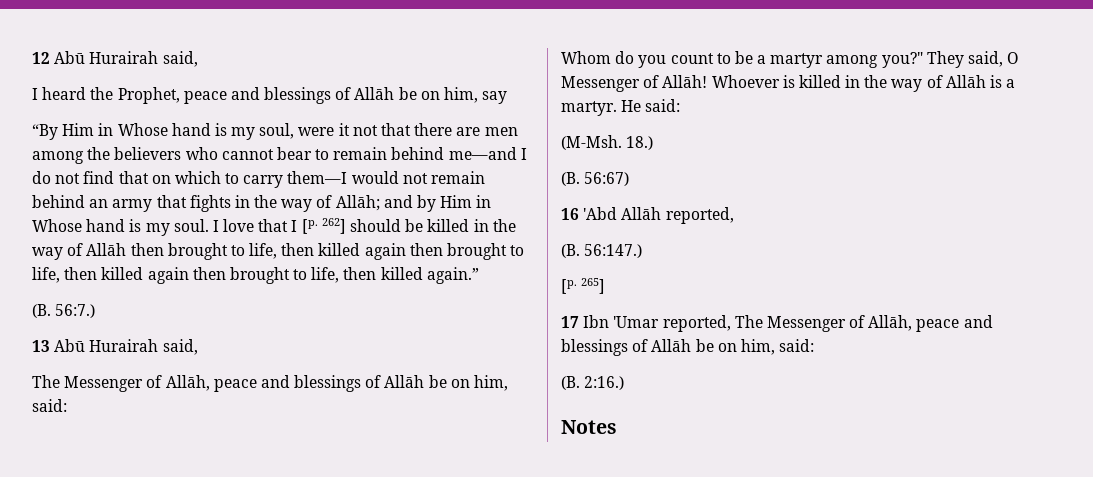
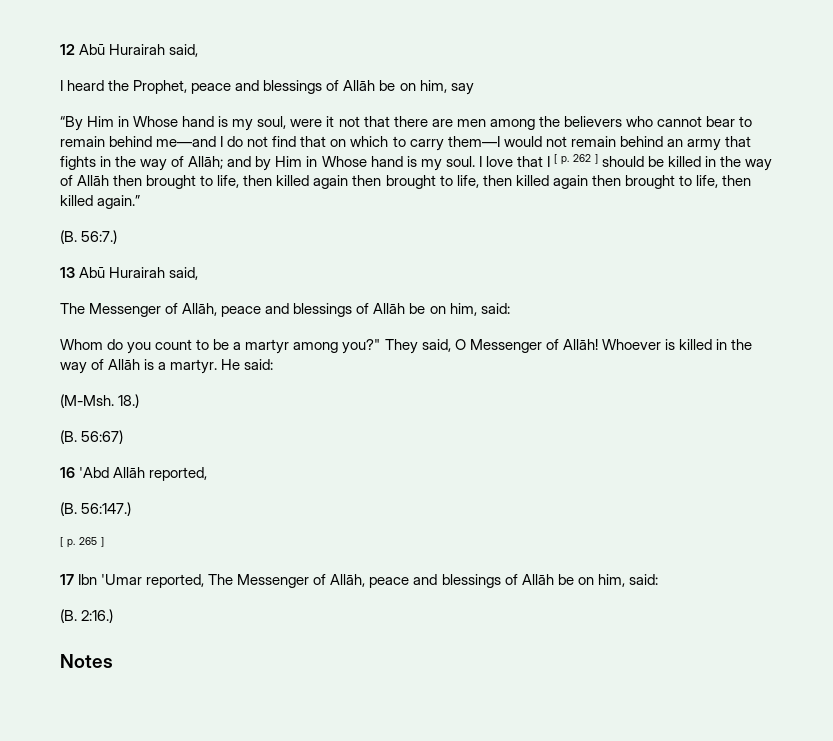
[301,218,346,234] [p. 262] -> [553,154,599,165] [ p. 262 ]
[561,278,606,294] [p. 265] -> [60,537,105,548] [ p. 265 ]

